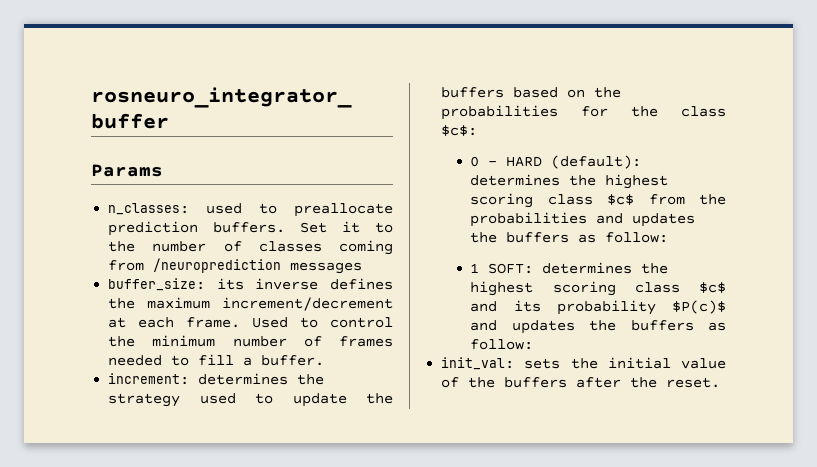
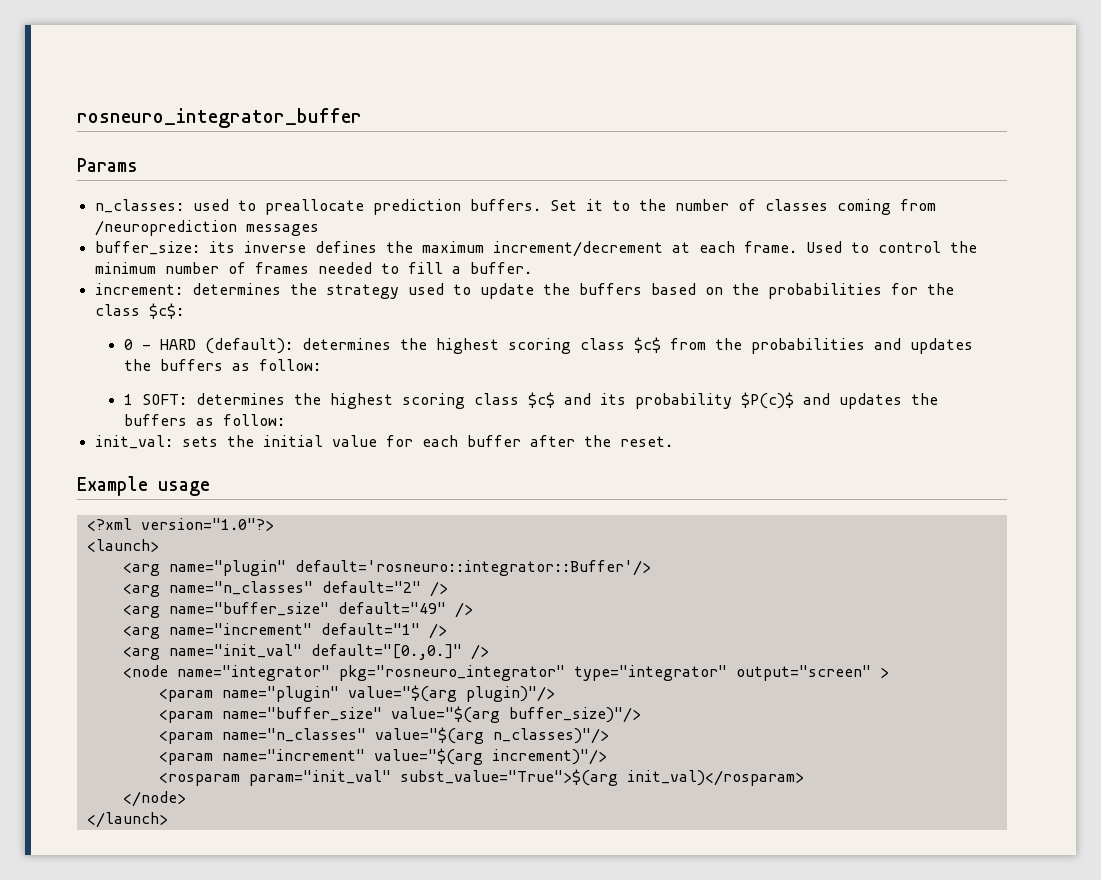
[441,377,568,388] of the buffers -> [385,435,521,447] for each buffer
(721, 382) none -> [77,476,210,496] [86,518,274,531] [86,539,159,552] [122,560,651,576] [122,581,448,597] [122,602,473,618] [122,623,447,639] [122,644,489,660] [122,665,889,681] [158,685,555,702] [158,706,641,723] [158,727,609,744] [158,748,607,765] [158,769,804,786] [122,791,186,807] [86,812,168,828] // Example usage // <?xml version="1.0"?> // <launch> // <arg name="plugin" default='rosneuro::integrator::Buffer'/> // <arg name="n_classes" default="2" /> // <arg name="buffer_size" default="49" /> // <arg name="increment" default="1" /> // <arg name="init_val" default="[0.,0.]" /> // <node name="integrator" pkg="rosneuro_integrator" type="integrator" output="screen" > // <param name="plugin" value="$(arg plugin)"/> // <param name="buffer_size" value="$(arg buffer_size)"/> // <param name="n_classes" value="$(arg n_classes)"/> // <param name="increment" value="$(arg increment)"/> // <rosparam param="init_val" subst_value="True">$(arg init_val)</rosparam> // </node> // </launch>

